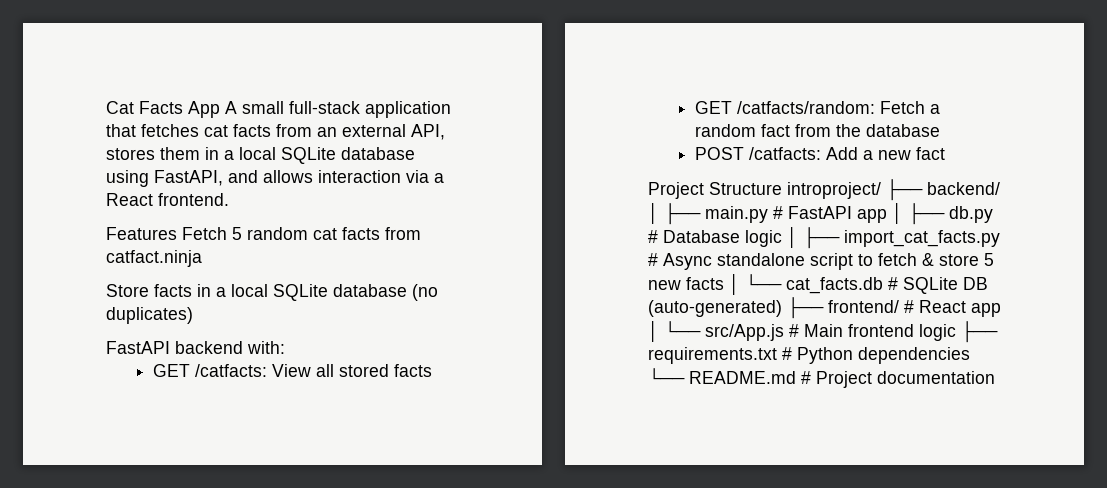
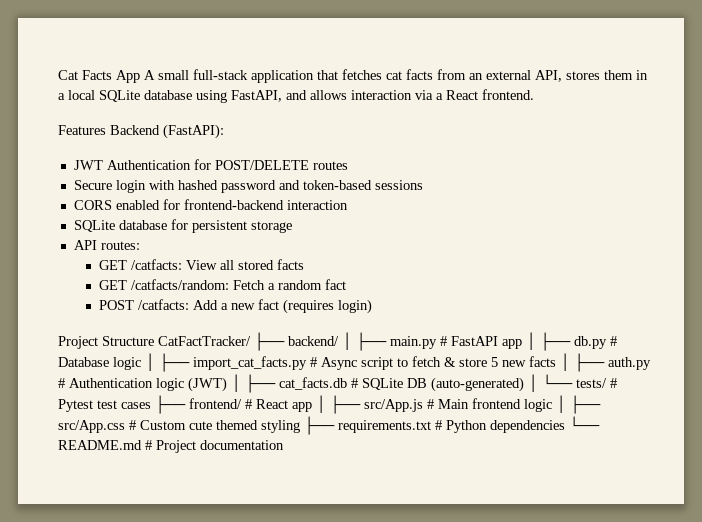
[182,227,421,240] [106,250,202,267] [106,284,438,301] [106,307,193,324] [106,341,285,354] Fetch 5 random cat facts from catfact.ninja // Store facts in a local SQLite database (no duplicates) // FastAPI backend with: -> [110,124,224,139] [73,159,348,170] [73,180,423,193] [73,199,348,210] [73,219,292,233] [73,240,140,250] Backend (FastAPI): // JWT Authentication for POST/DELETE routes // Secure login with hashed password and token-based sessions // CORS enabled for frontend-backend interaction // SQLite database for persistent storage // API routes:
[795,124,941,137] from the database -> (346, 284) none
(946, 153) none -> [282,299,372,314] (requires login)
[787,182,881,199] introproject/ -> [158,336,251,346] CatFactTracker/
[717,253,805,266] standalone -> (357, 363) none
[745,274,782,290] └── -> [574,353,651,372] [58,374,276,393] ├── auth.py # Authentication logic (JWT) │ ├──
(782, 308) none -> [528,374,617,392] [58,399,151,412] │ └── tests/ # Pytest test cases
[664,321,701,337] └── -> [330,395,361,414] ├──
(956, 332) none -> [556,395,601,414] [58,420,300,433] │ ├── src/App.css # Custom cute themed styling

